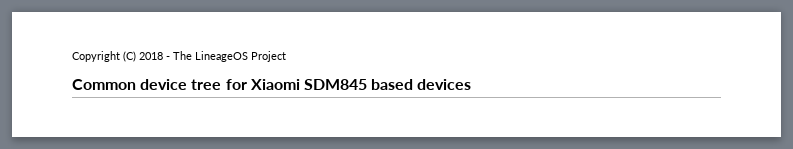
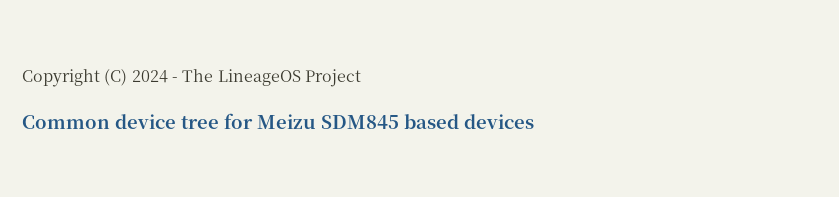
[139,52,163,60] 2018 -> [131,70,168,83] 2024
[250,79,300,90] Xiaomi -> [257,114,316,129] Meizu

